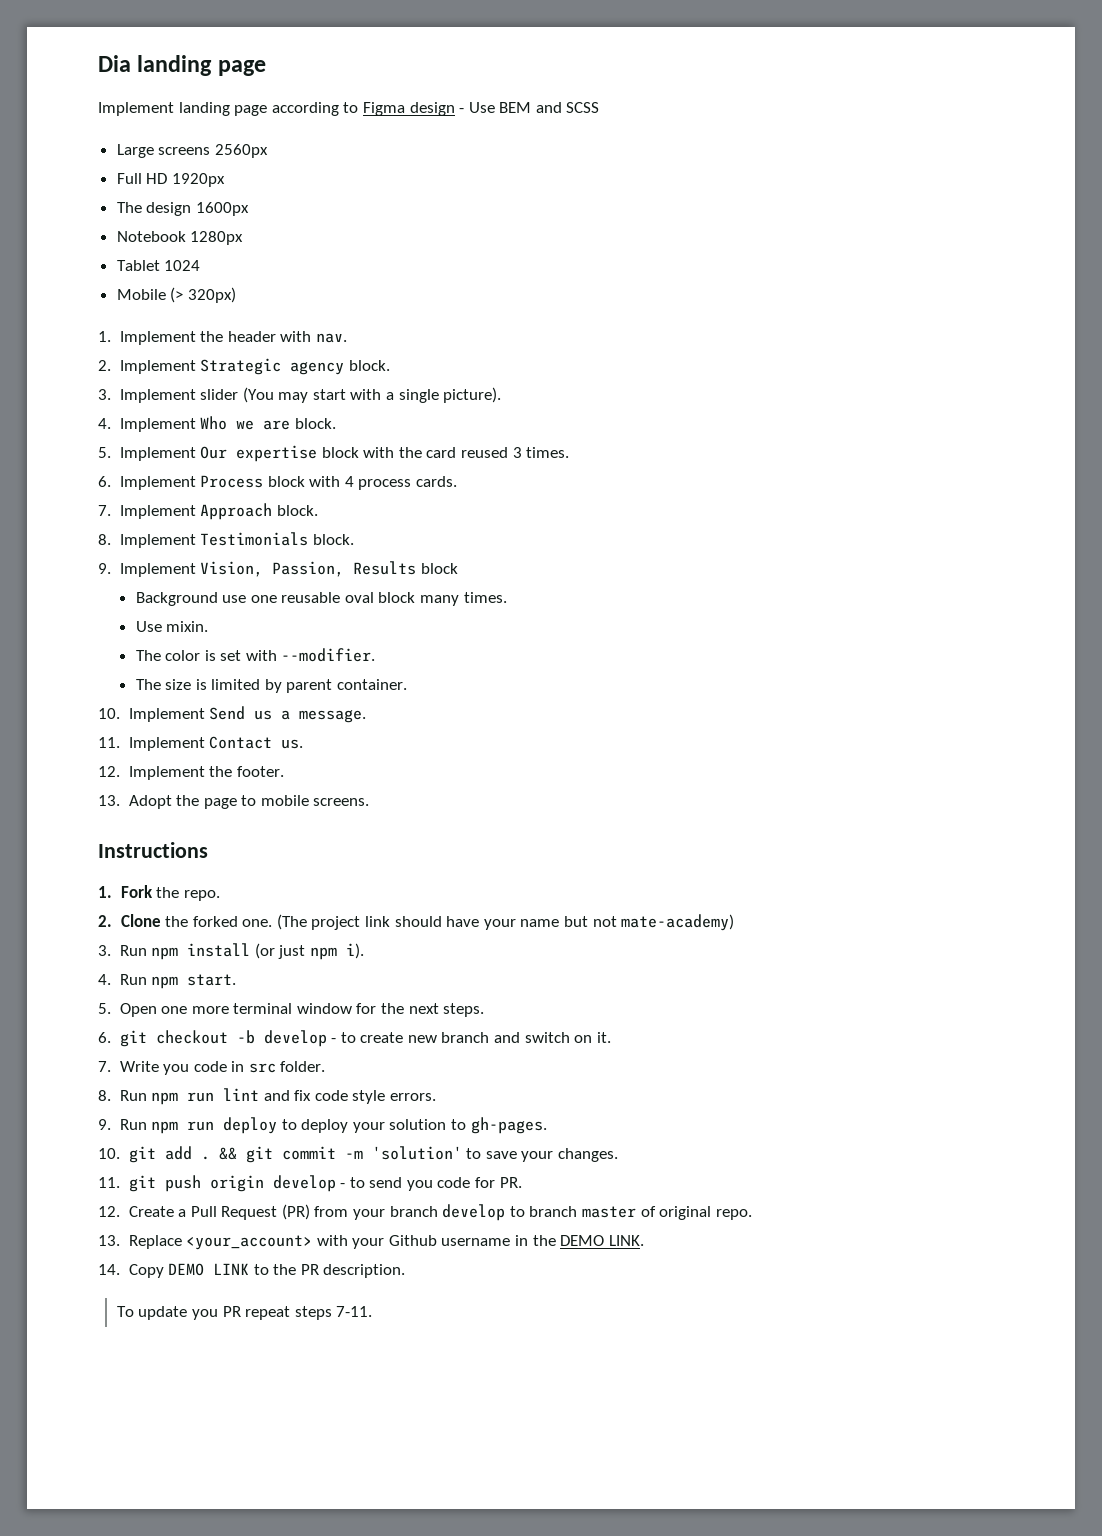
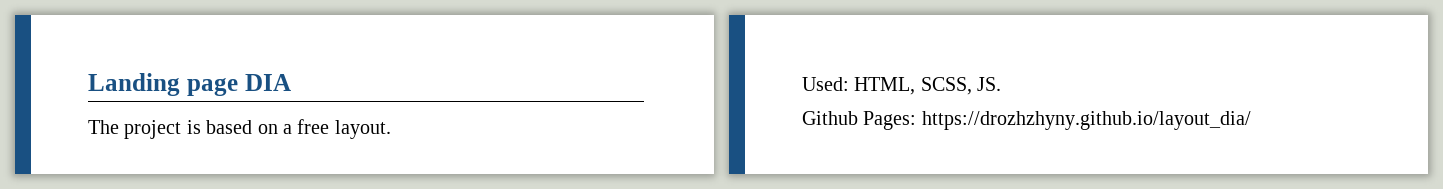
[98,55,266,76] [98,102,600,116] [116,144,268,158] [116,173,225,187] [116,202,249,216] [116,231,244,245] [116,260,201,271] [116,287,236,303] [98,331,347,345] [98,358,390,375] [98,387,502,403] [98,416,336,432] [98,445,570,462] [98,475,458,490] [98,503,318,520] [98,532,354,548] [98,561,458,577] [135,592,507,606] [135,621,209,632] [135,648,376,662] [135,679,408,693] [98,706,367,723] [98,736,304,751] [98,766,284,780] [98,795,370,809] [98,842,208,858] [98,885,220,901] [98,914,735,931] [98,943,364,960] [98,974,237,989] [98,1003,485,1017] [98,1030,611,1047] [98,1061,326,1075] [98,1088,437,1105] [98,1117,547,1134] [98,1146,618,1163] [98,1175,522,1192] [98,1204,752,1221] [98,1235,644,1250] [98,1263,406,1278] [116,1306,373,1320] Dia landing page // Implement landing page according to Figma design - Use BEM and SCSS // Large screens 2560px // Full HD 1920px // The design 1600px // Notebook 1280px // Tablet 1024 // Mobile (> 320px) // 1. Implement the header with nav. // 2. Implement Strategic agency block. // 3. Implement slider (You may start with a single picture). // 4. Implement Who we are block. // 5. Implement Our expertise block with the card reused 3 times. // 6. Implement Process block with 4 process cards. // 7. Implement Approach block. // 8. Implement Testimonials block. // 9. Implement Vision, Passion, Results block // Background use one reusable oval block many times. // Use mixin. // The color is set with --modifier. // The size is limited by parent container. // 10. Implement Send us a message. // 11. Implement Contact us. // 12. Implement the footer. // 13. Adopt the page to mobile screens. // Instructions // 1. Fork the repo. // 2. Clone the forked one. (The project link should have your name but not mate-academy) // 3. Run npm install (or just npm i). // 4. Run npm start. // 5. Open one more terminal window for the next steps. // 6. git checkout -b develop - to create new branch and switch on it. // 7. Write you code in src folder. // 8. Run npm run lint and fix code style errors. // 9. Run npm run deploy to deploy your solution to gh-pages. // 10. git add . && git commit -m 'solution' to save your changes. // 11. git push origin develop - to send you code for PR. // 12. Create a Pull Request (PR) from your branch develop to branch master of original repo. // 13. Replace <your_account> with your Github username in the DEMO LINK. // 14. Copy DEMO LINK to the PR description. // To update you PR repeat steps 7-11. -> [88,73,291,96] [88,119,391,139] [802,77,1002,95] [802,111,1251,130] Landing page DIA // The project is based on a free layout. // Used: HTML, SCSS, JS. // Github Pages: https://drozhzhyny.github.io/layout_dia/

